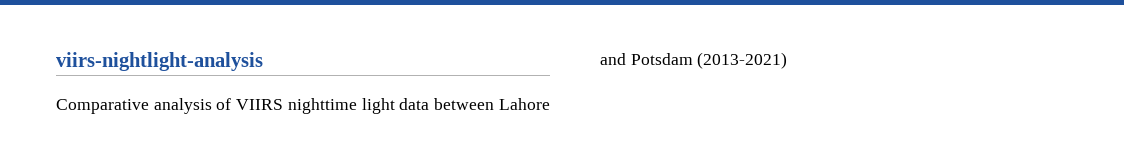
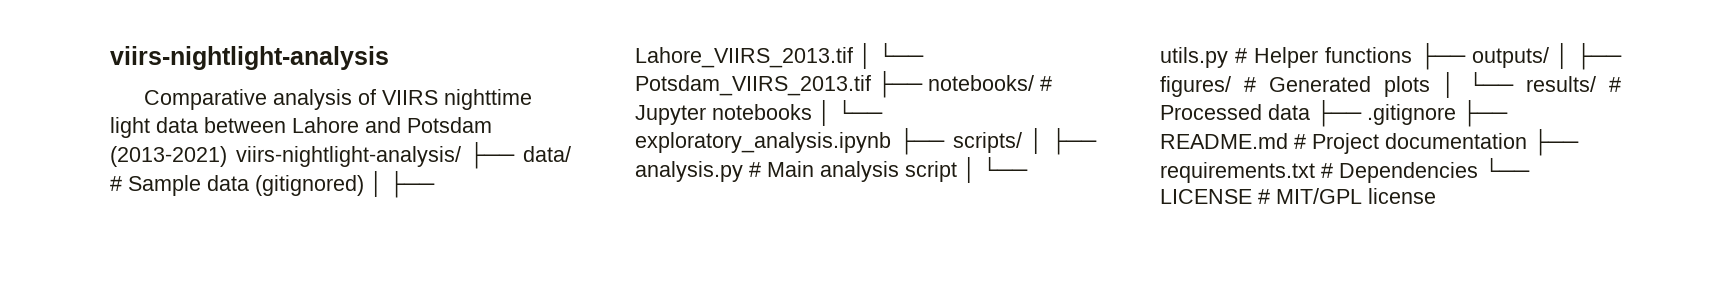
(788, 60) none -> [235,142,571,169] [110,171,435,198] [635,43,924,69] [635,71,1052,98] [635,100,883,126] [635,128,1097,155] [635,157,1028,183] [1160,43,1622,70] [1160,72,1621,98] [1160,100,1508,127] [1160,129,1579,156] [1160,158,1530,183] [1160,188,1436,204] viirs-nightlight-analysis/ ├── data/ # Sample data (gitignored) │ ├── Lahore_VIIRS_2013.tif │ └── Potsdam_VIIRS_2013.tif ├── notebooks/ # Jupyter notebooks │ └── exploratory_analysis.ipynb ├── scripts/ │ ├── analysis.py # Main analysis script │ └── utils.py # Helper functions ├── outputs/ │ ├── figures/ # Generated plots │ └── results/ # Processed data ├── .gitignore ├── README.md # Project documentation ├── requirements.txt # Dependencies └── LICENSE # MIT/GPL license

